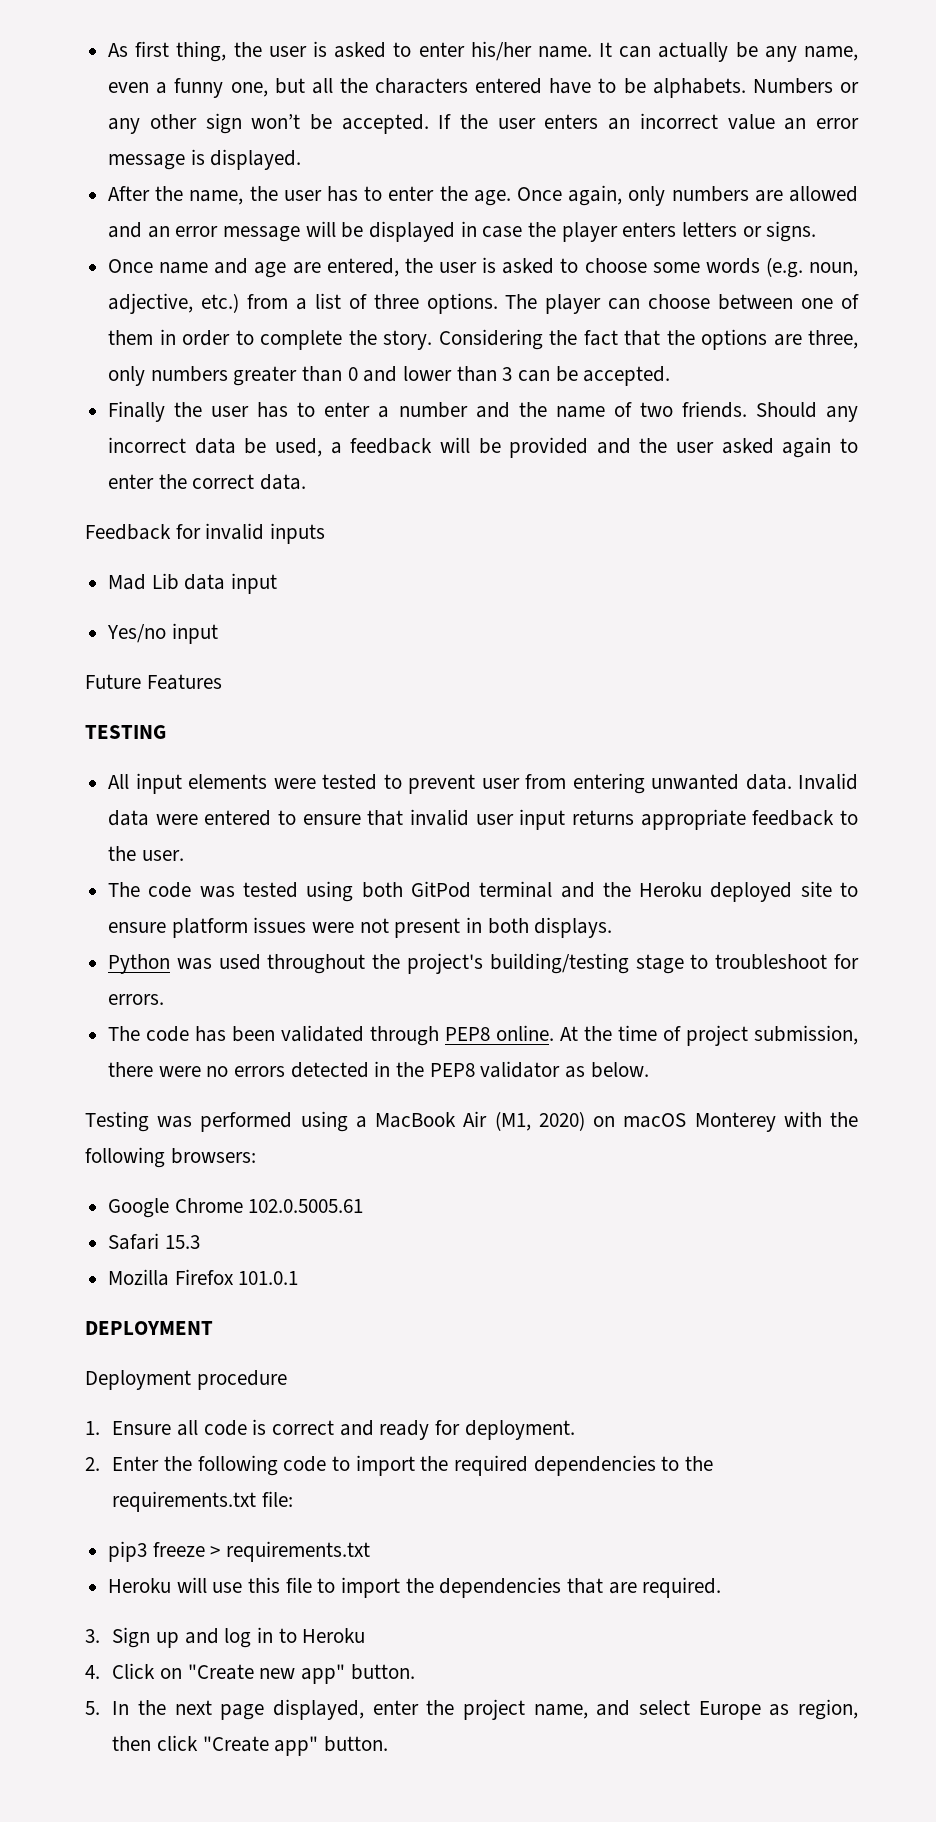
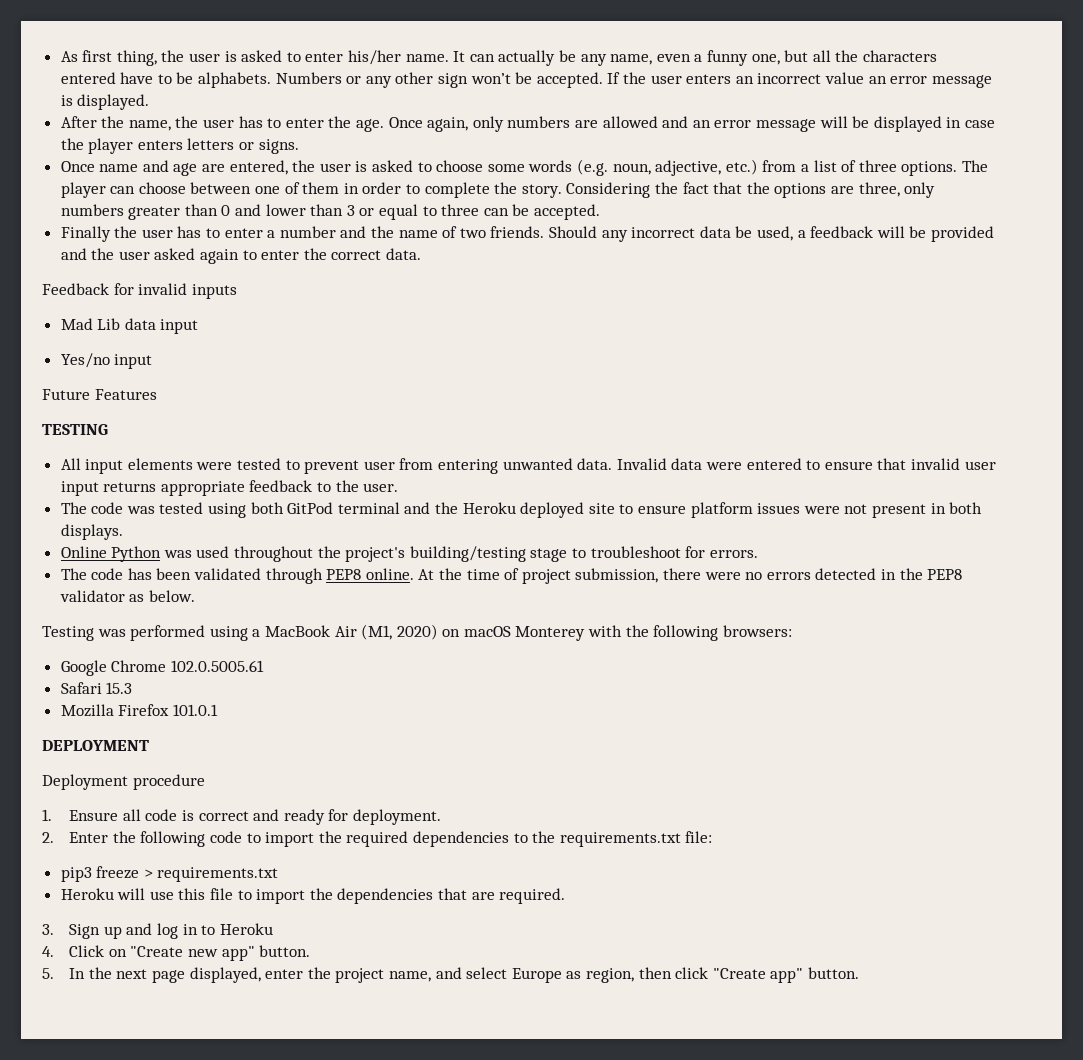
(513, 374) none -> [359,204,480,220] or equal to three
(613, 927) none -> [60,546,107,558] Online

